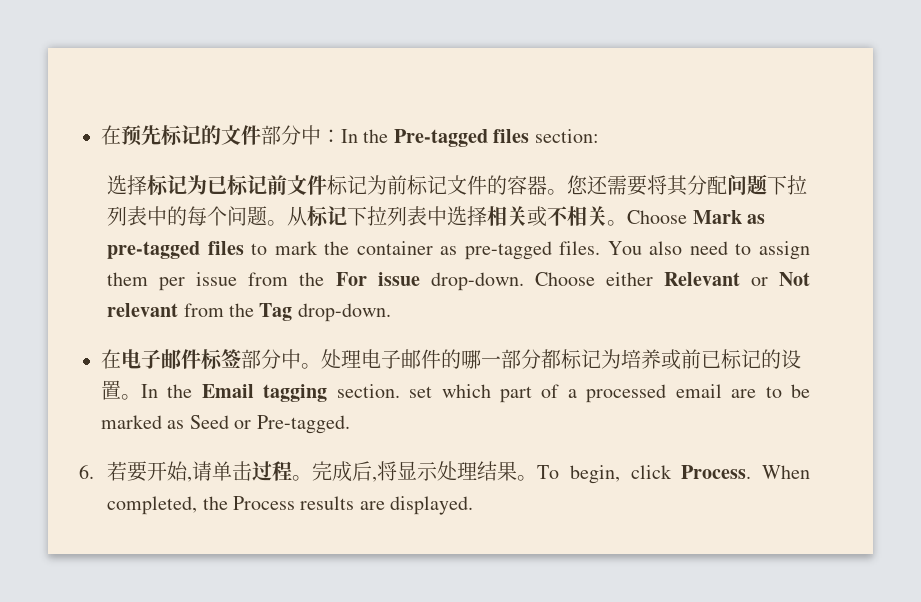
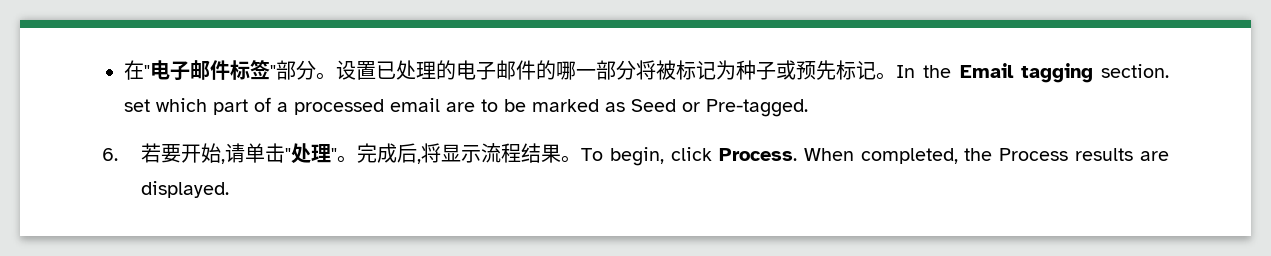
[101,125,599,147] [107,174,808,196] [107,206,765,227] [107,241,810,260] [107,272,811,291] [107,303,391,322] [101,349,361,370] 在预先标记的文件部分中：In the Pre-tagged files section: // 选择标记为已标记前文件标记为前标记文件的容器。您还需要将其分配问题下拉列表中的每个问题。从标记下拉列表中选择相关或不相关。Choose Mark as pre-tagged files to mark the container as pre-tagged files. You also need to assign them per issue from the For issue drop-down. Choose either Relevant or Not relevant from the Tag drop-down. // 在电子邮件标签部分中。处理 -> [124,60,456,81] 在"电子邮件标签"部分。设置已处理的
[541,349,801,370] [101,380,121,400] 都标记为培养或前已标记的设置 -> [636,60,876,80] 将被标记为种子或预先标记
[252,461,293,481] 过程 -> [285,143,338,164] "处理"
[437,461,478,481] 处理 -> [481,143,522,163] 流程

